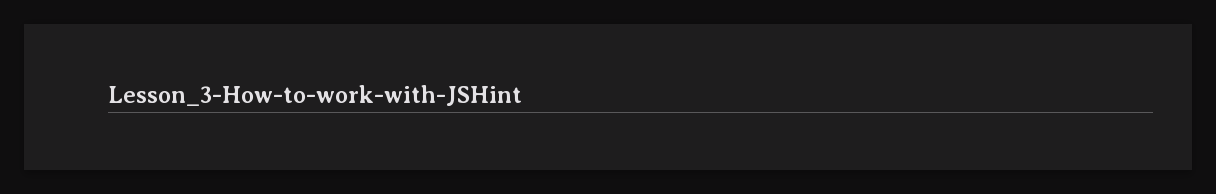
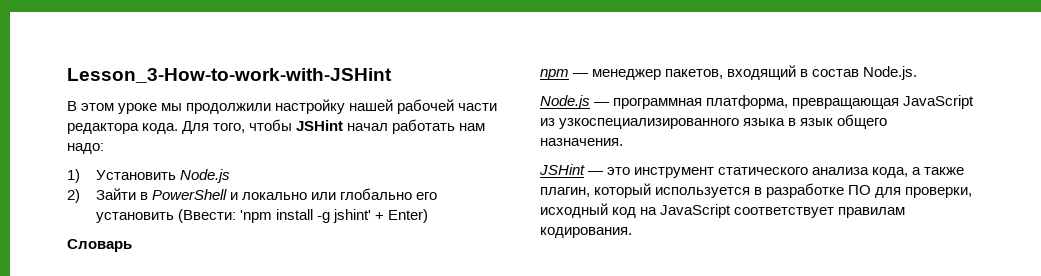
(522, 95) none -> [67,99,498,114] [67,119,486,134] [67,143,104,154] [67,169,230,183] [67,188,438,203] [95,209,429,223] [67,239,132,252] [540,65,918,80] [540,95,975,109] [540,114,888,129] [540,138,623,146] [539,164,965,178] [540,183,973,198] [540,203,906,218] [540,227,632,238] // В этом уроке мы продолжили настройку нашей рабочей части редактора кода. Для того, чтобы JSHint начал работать нам надо: // 1) Установить Node.js // 2) Зайти в PowerShell и локально или глобально его установить (Ввести: 'npm install -g jshint' + Enter) // Словарь // npm — менеджер пакетов, входящий в состав Node.js. // Node.js — программная платформа, превращающая JavaScript из узкоспециализированного языка в язык общего назначения. // JSHint — это инструмент статического анализа кода, а также плагин, который используется в разработке ПО для проверки, исходный код на JavaScript соответствует правилам кодирования.

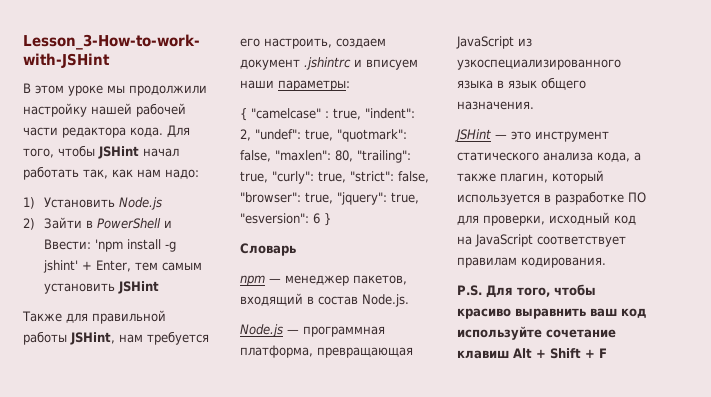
(456, 126) none -> [83,169,133,179] так, как
[241,188,438,200] [95,209,236,223] локально или глобально его установить (Ввести: -> [44,239,92,250] Ввести:
[388,209,429,223] Enter) -> [96,260,203,272] [44,281,160,294] [22,310,166,324] [23,331,209,345] [240,38,386,49] [240,57,418,70] [240,80,350,91] [240,108,415,121] [240,129,407,142] [240,150,411,163] [240,171,429,184] [240,192,419,205] [240,213,331,226] Enter, тем самым установить JSHint // Также для правильной работы JSHint, нам требуется его настроить, создаем документ .jshintrc и вписуем наши параметры: // { "camelcase" : true, "indent": 2, "undef": true, "quotmark": false, "maxlen": 80, "trailing": true, "curly": true, "strict": false, "browser": true, "jquery": true, "esversion": 6 }
(632, 232) none -> [457,284,596,298] [457,308,646,319] [457,326,616,340] [457,348,607,359] // P.S. Для того, чтобы красиво выравнить ваш код используйте сочетание клавиш Alt + Shift + F

